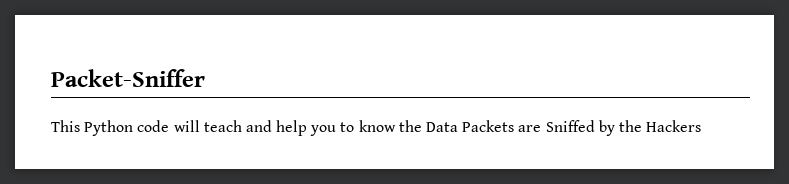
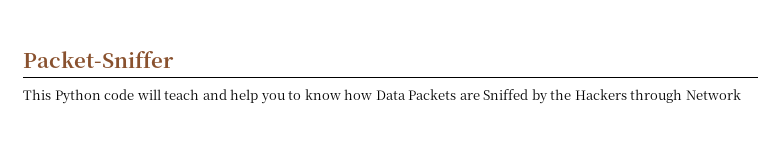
[398,120,422,132] the -> [344,89,373,100] how
(702, 126) none -> [630,89,741,103] through Network

